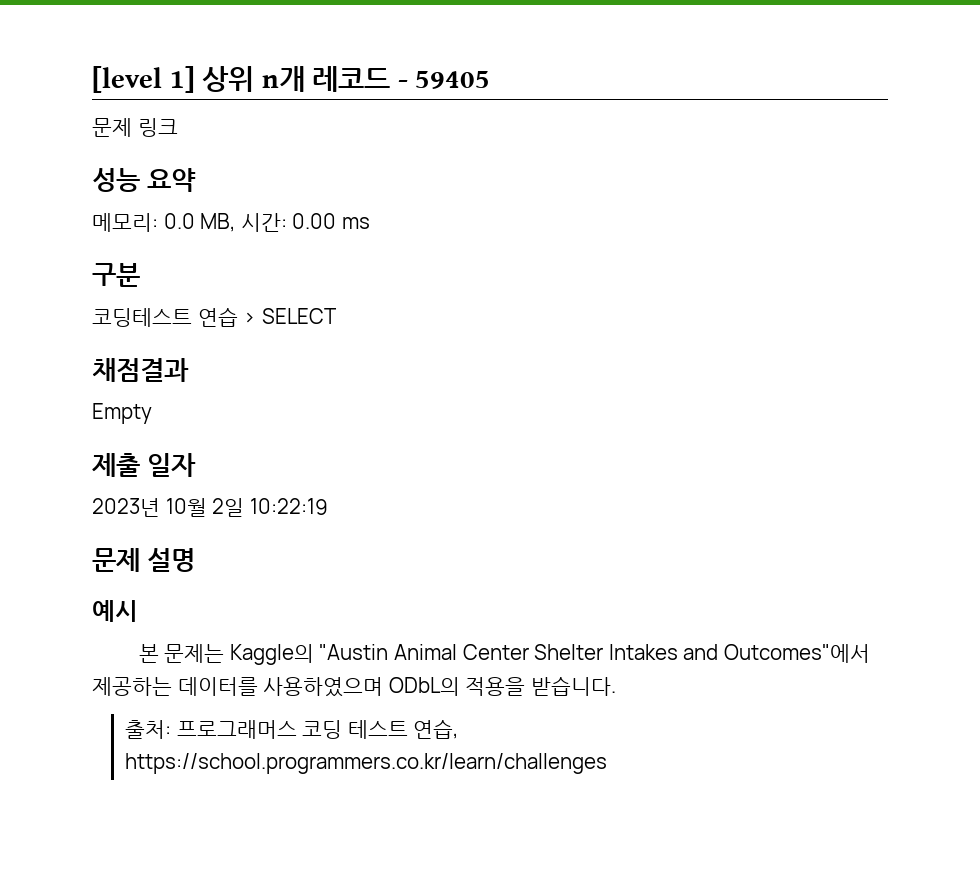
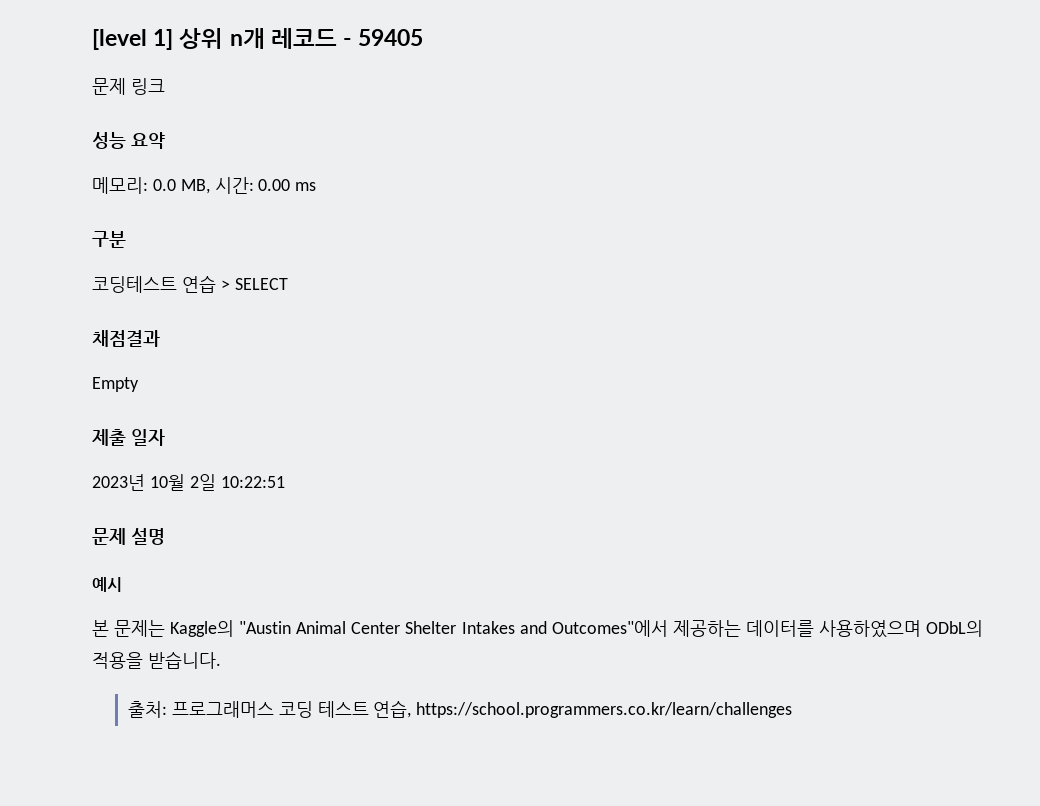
[249,498,328,515] 10:22:19 -> [220,476,285,488] 10:22:51

